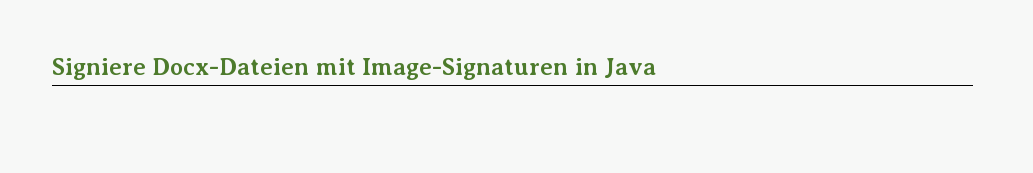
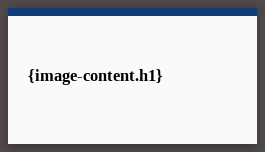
[52,58,657,80] Signiere Docx-Dateien mit Image-Signaturen in Java -> [28,69,163,85] {image-content.h1}

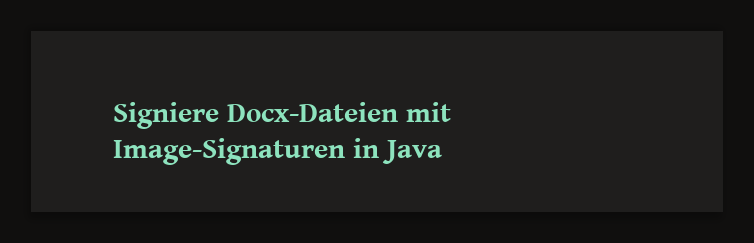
[28,69,163,85] {image-content.h1} -> [113,102,451,129] [113,138,442,165] Signiere Docx-Dateien mit Image-Signaturen in Java

